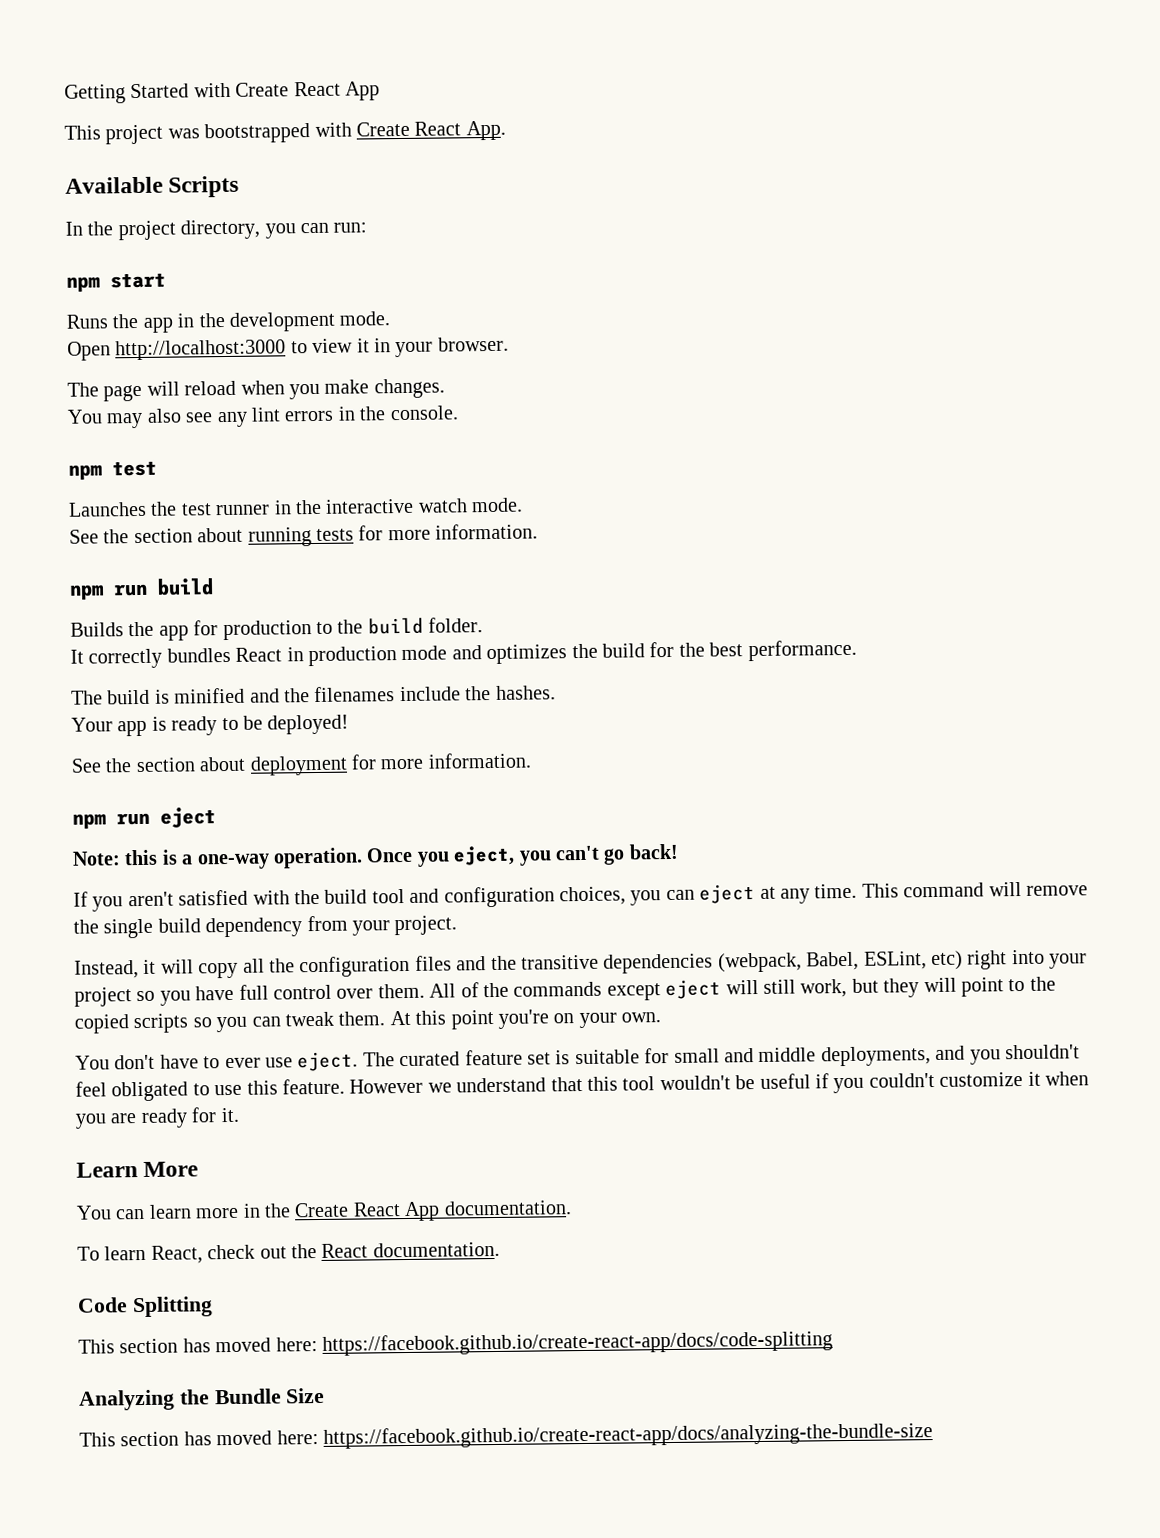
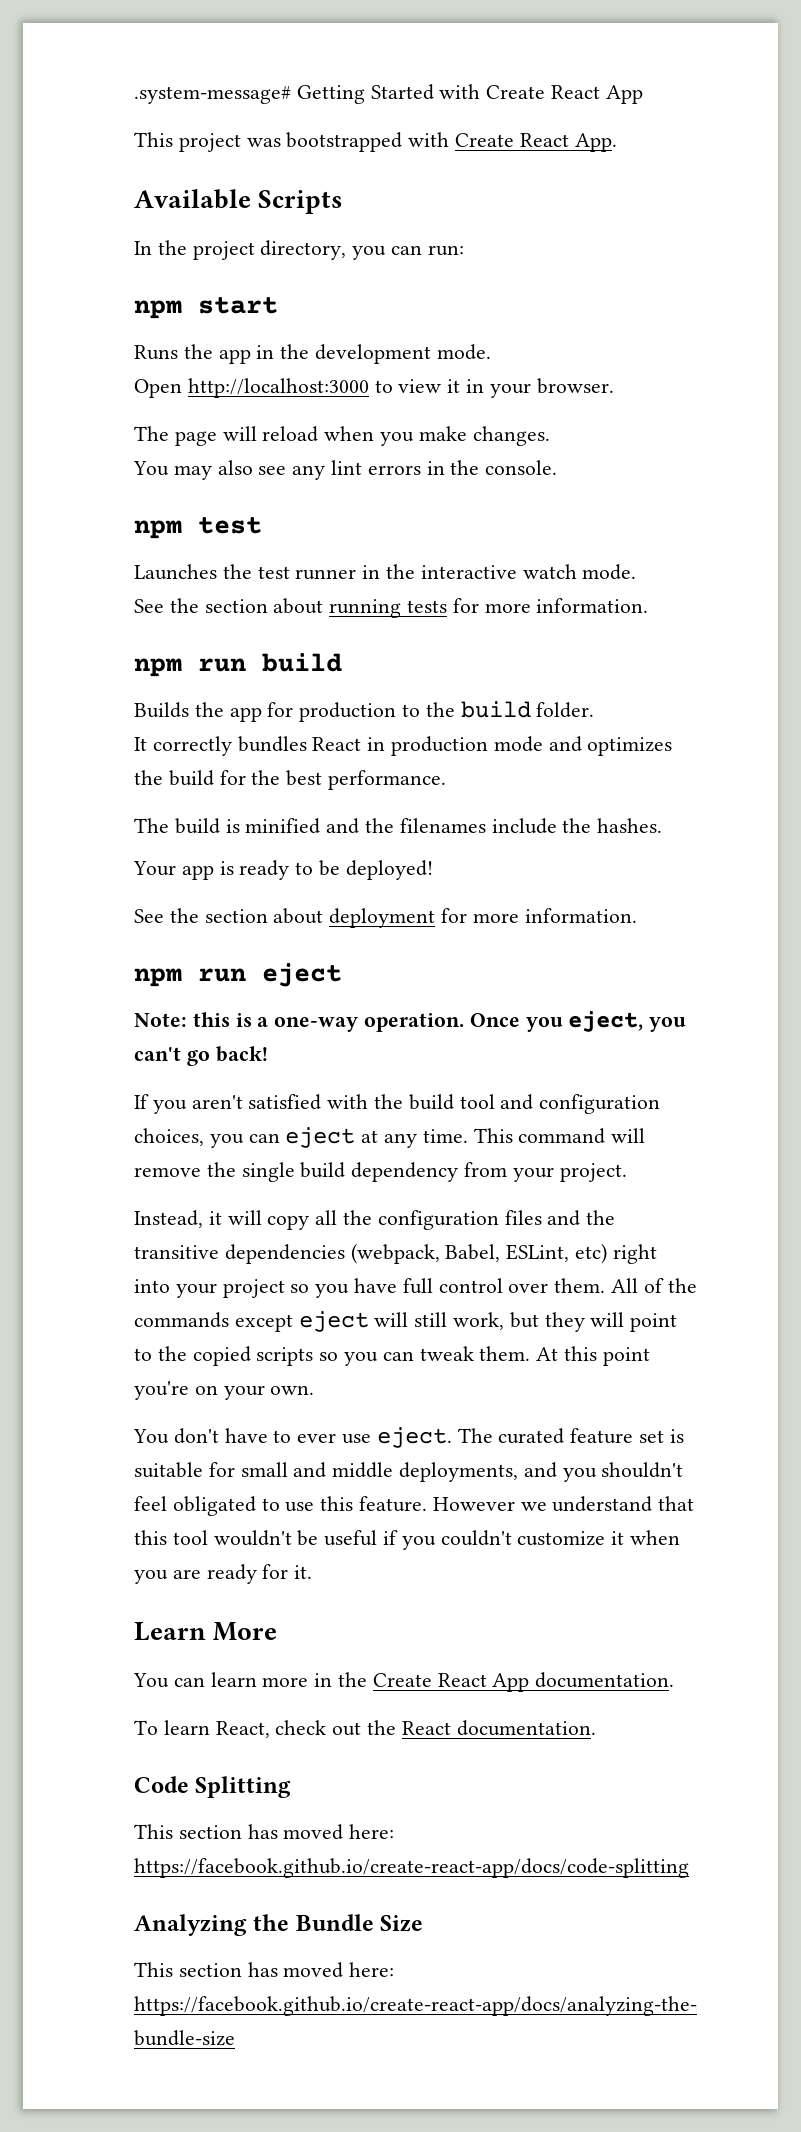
(64, 94) none -> [134,86,291,104] .system-message#

